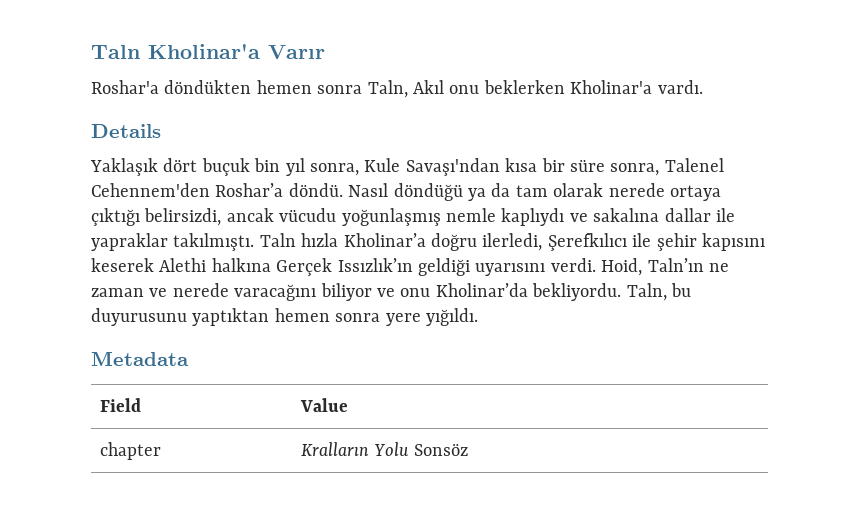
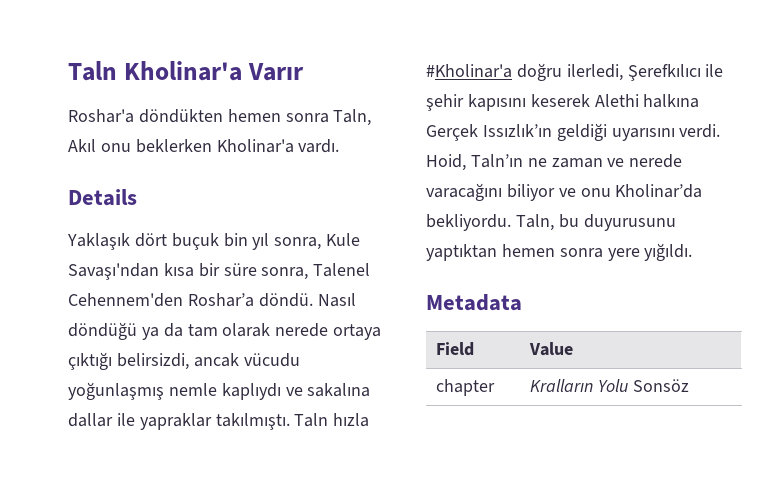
[343,233,426,247] Kholinar’a -> [426,64,512,78] #Kholinar'a

